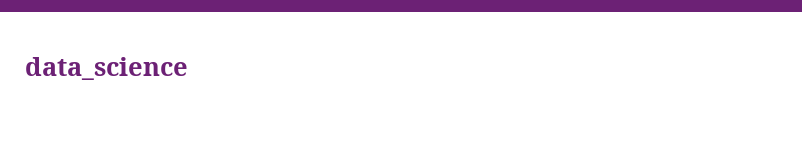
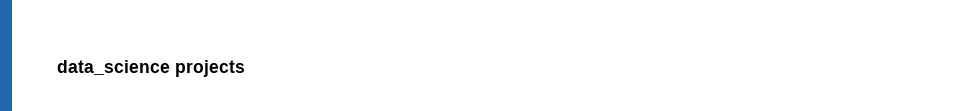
(188, 68) none -> [175,60,245,77] projects

